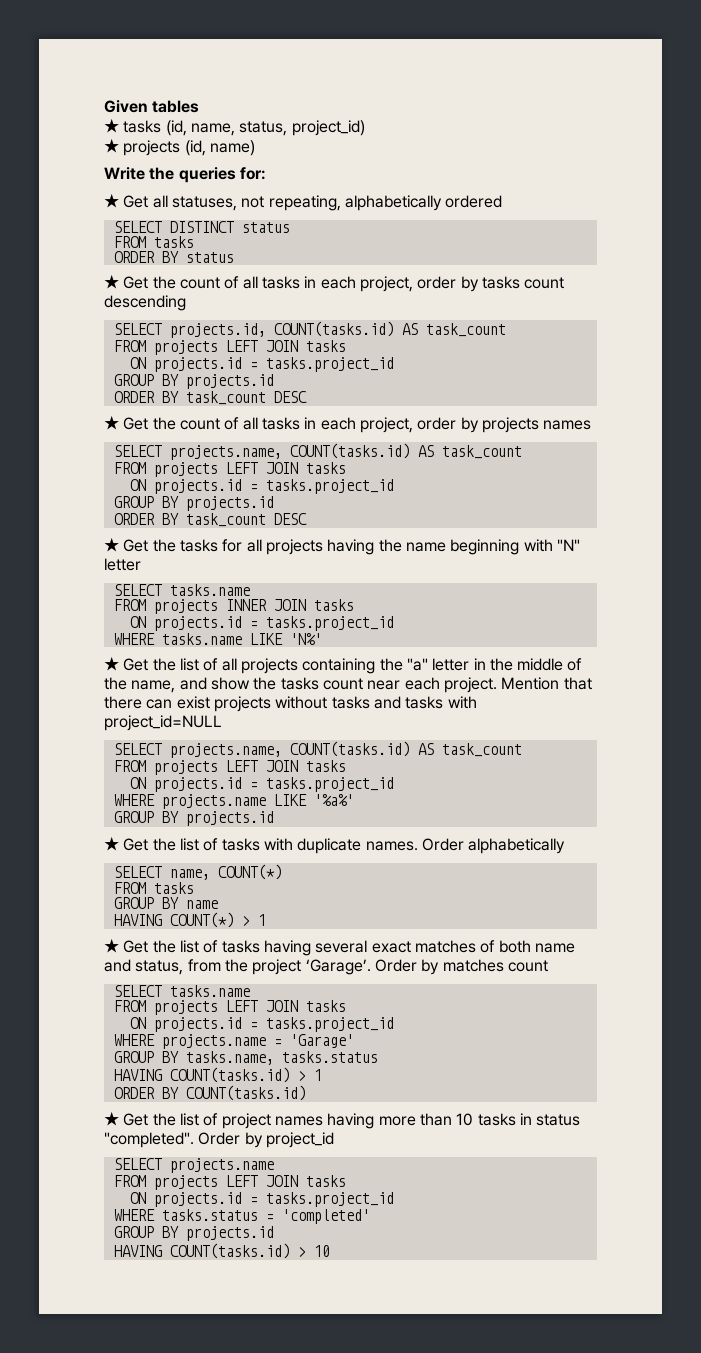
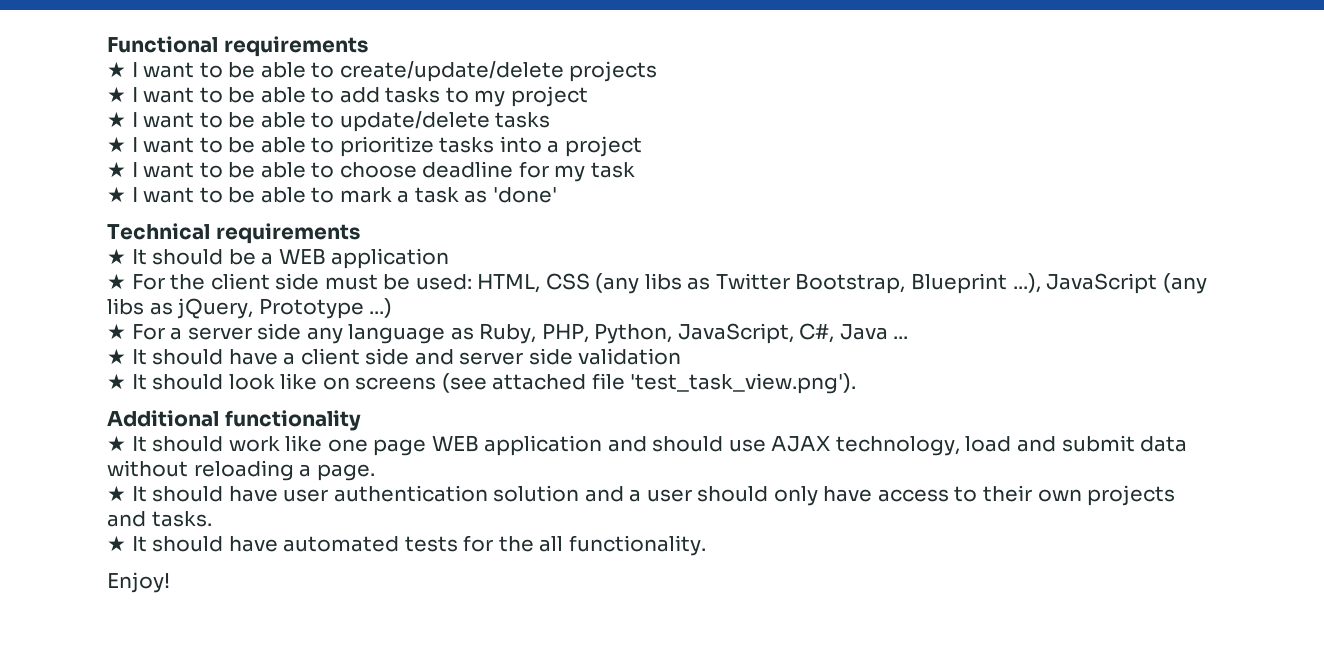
[104,100,200,113] [104,118,365,136] [104,138,255,156] [104,167,266,183] [104,193,503,211] [113,221,290,233] [113,236,194,248] [113,251,234,263] [104,274,565,292] [104,295,186,311] [113,321,506,338] [113,340,346,355] [129,357,394,372] [113,374,274,389] [113,391,307,405] [104,415,592,433] [113,443,522,460] [113,462,346,477] [129,479,394,494] [113,496,274,511] [113,513,307,527] [104,537,580,555] [104,558,141,571] [113,584,250,596] [113,599,354,614] [129,616,394,631] [113,633,322,645] [104,656,583,674] [104,677,592,693] [104,696,477,712] [104,715,222,731] [113,741,522,758] [113,760,346,775] [129,777,394,792] [113,794,354,809] [113,811,274,826] [104,836,566,854] [113,864,282,880] [113,882,194,894] [113,897,218,909] [113,912,266,928] [104,938,575,956] [104,959,548,975] [113,985,250,997] [113,1000,346,1015] [129,1017,394,1032] [113,1034,354,1049] [113,1051,378,1065] [113,1067,322,1083] [113,1085,306,1101] [104,1111,581,1129] [104,1132,334,1148] [113,1158,274,1173] [113,1175,346,1190] [129,1192,394,1207] [113,1209,370,1224] [113,1226,274,1241] [113,1243,330,1259] Given tables // ★ tasks (id, name, status, project_id) // ★ projects (id, name) // Write the queries for: // ★ Get all statuses, not repeating, alphabetically ordered // SELECT DISTINCT status // FROM tasks // ORDER BY status // ★ Get the count of all tasks in each project, order by tasks count descending // SELECT projects.id, COUNT(tasks.id) AS task_count // FROM projects LEFT JOIN tasks // ON projects.id = tasks.project_id // GROUP BY projects.id // ORDER BY task_count DESC // ★ Get the count of all tasks in each project, order by projects names // SELECT projects.name, COUNT(tasks.id) AS task_count // FROM projects LEFT JOIN tasks // ON projects.id = tasks.project_id // GROUP BY projects.id // ORDER BY task_count DESC // ★ Get the tasks for all projects having the name beginning with "N" letter // SELECT tasks.name // FROM projects INNER JOIN tasks // ON projects.id = tasks.project_id // WHERE tasks.name LIKE 'N%' // ★ Get the list of all projects containing the "a" letter in the middle of the name, and show the tasks count near each project. Mention that there can exist projects without tasks and tasks with project_id=NULL // SELECT projects.name, COUNT(tasks.id) AS task_count // FROM projects LEFT JOIN tasks // ON projects.id = tasks.project_id // WHERE projects.name LIKE '%a%' // GROUP BY projects.id // ★ Get the list of tasks with duplicate names. Order alphabetically // SELECT name, COUNT(*) // FROM tasks // GROUP BY name // HAVING COUNT(*) > 1 // ★ Get the list of tasks having several exact matches of both name and status, from the project ‘Garage’. Order by matches count // SELECT tasks.name // FROM projects LEFT JOIN tasks // ON projects.id = tasks.project_id // WHERE projects.name = 'Garage' // GROUP BY tasks.name, tasks.status // HAVING COUNT(tasks.id) > 1 // ORDER BY COUNT(tasks.id) // ★ Get the list of project names having more than 10 tasks in status "completed". Order by project_id // SELECT projects.name // FROM projects LEFT JOIN tasks // ON projects.id = tasks.project_id // WHERE tasks.status = 'completed' // GROUP BY projects.id // HAVING COUNT(tasks.id) > 10 -> [107,36,368,57] [107,61,658,82] [107,86,588,107] [107,111,551,132] [107,136,642,157] [107,161,635,182] [107,186,557,203] [107,223,360,244] [107,248,450,269] [107,273,1207,294] [107,298,393,319] [107,323,909,344] [107,348,682,365] [107,373,857,394] [107,410,361,431] [107,435,1188,456] [107,460,375,481] [107,485,1176,506] [107,511,212,527] [107,535,706,556] [107,572,170,593] Functional requirements // ★ I want to be able to create/update/delete projects // ★ I want to be able to add tasks to my project // ★ I want to be able to update/delete tasks // ★ I want to be able to prioritize tasks into a project // ★ I want to be able to choose deadline for my task // ★ I want to be able to mark a task as 'done' // Technical requirements // ★ It should be a WEB application // ★ For the client side must be used: HTML, CSS (any libs as Twitter Bootstrap, Blueprint ...), JavaScript (any libs as jQuery, Prototype ...) // ★ For a server side any language as Ruby, PHP, Python, JavaScript, C#, Java ... // ★ It should have a client side and server side validation // ★ It should look like on screens (see attached file 'test_task_view.png'). // Additional functionality // ★ It should work like one page WEB application and should use AJAX technology, load and submit data without reloading a page. // ★ It should have user authentication solution and a user should only have access to their own projects and tasks. // ★ It should have automated tests for the all functionality. // Enjoy!

